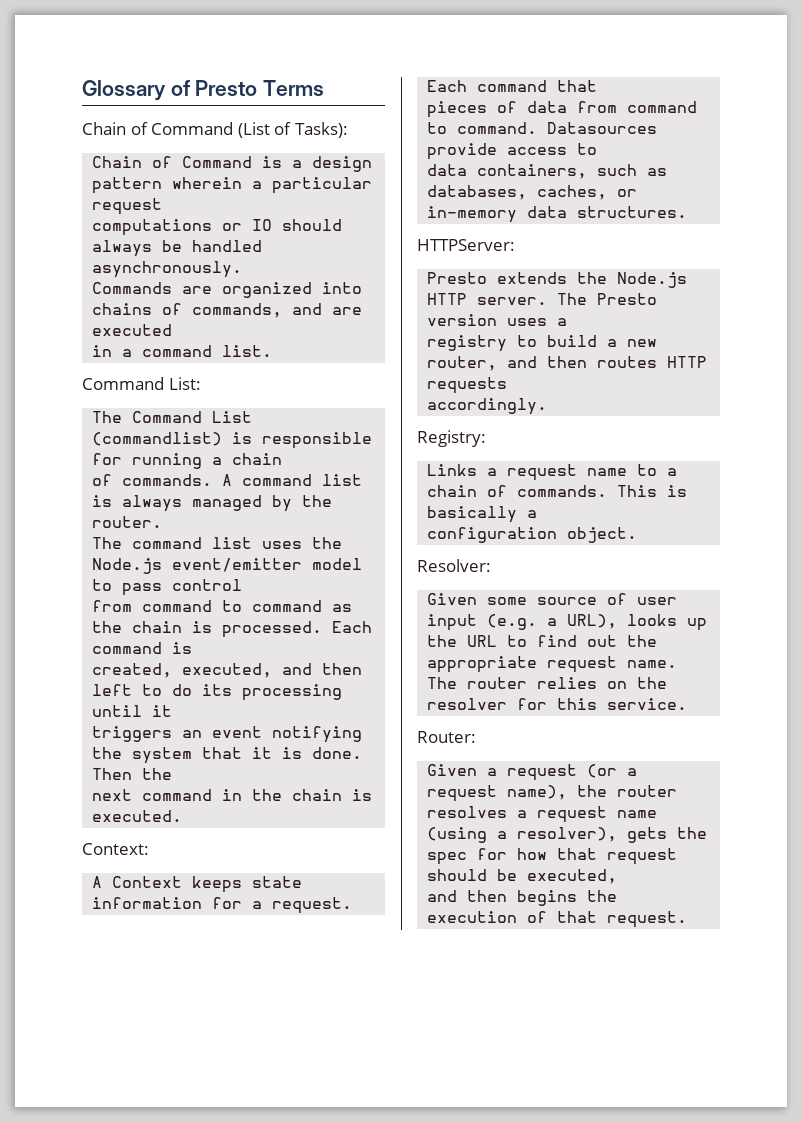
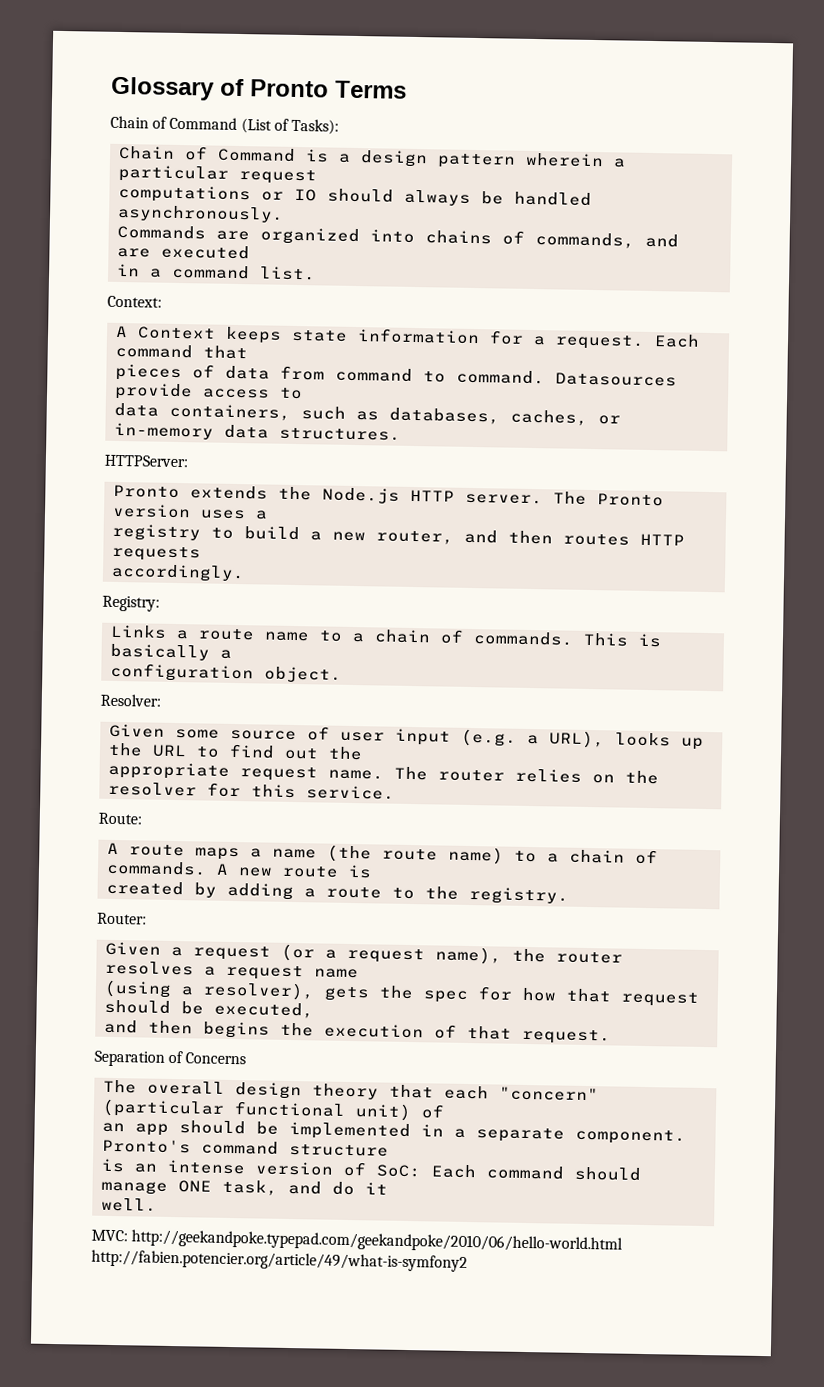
[195,80,258,96] Presto -> [250,79,329,98] Pronto
[82,377,201,390] [92,411,253,423] [92,432,373,449] [92,453,283,469] [92,474,363,486] [92,495,333,512] [92,516,163,528] [92,537,343,549] [92,558,363,574] [92,579,243,596] [92,600,353,612] [92,621,373,638] [92,642,193,654] [92,663,363,678] [92,684,343,701] [92,705,173,717] [92,726,363,743] [92,747,363,764] [92,768,173,780] [92,789,373,801] [92,810,183,822] // Command List: // The Command List (commandlist) is responsible for running a chain // of commands. A command list is always managed by the router. // The command list uses the Node.js event/emitter model to pass control // from command to command as the chain is processed. Each command is // created, executed, and then left to do its processing until it // triggers an event notifying the system that it is done. Then the // next command in the chain is executed. -> (317, 273) none
[427,272,488,284] Presto -> [113,484,181,499] Pronto
[597,293,658,305] Presto -> [597,493,665,507] Pronto
[507,464,578,481] request -> [198,628,256,641] route
(688, 704) none -> [98,812,142,825] [107,842,659,865] [106,860,373,879] [106,880,570,905] // Route: // A route maps a name (the route name) to a chain of commands. A new route is // created by adding a route to the registry.
(688, 919) none -> [94,1050,247,1067] [103,1079,600,1102] [102,1098,446,1122] [102,1120,687,1145] [102,1138,390,1157] [101,1158,643,1181] [101,1179,389,1196] [101,1197,158,1212] [91,1229,624,1254] [91,1249,468,1273] // Separation of Concerns // The overall design theory that each "concern" (particular functional unit) of // an app should be implemented in a separate component. Pronto's command structure // is an intense version of SoC: Each command should manage ONE task, and do it // well. // MVC: http://geekandpoke.typepad.com/geekandpoke/2010/06/hello-world.html http://fabien.potencier.org/article/49/what-is-symfony2

